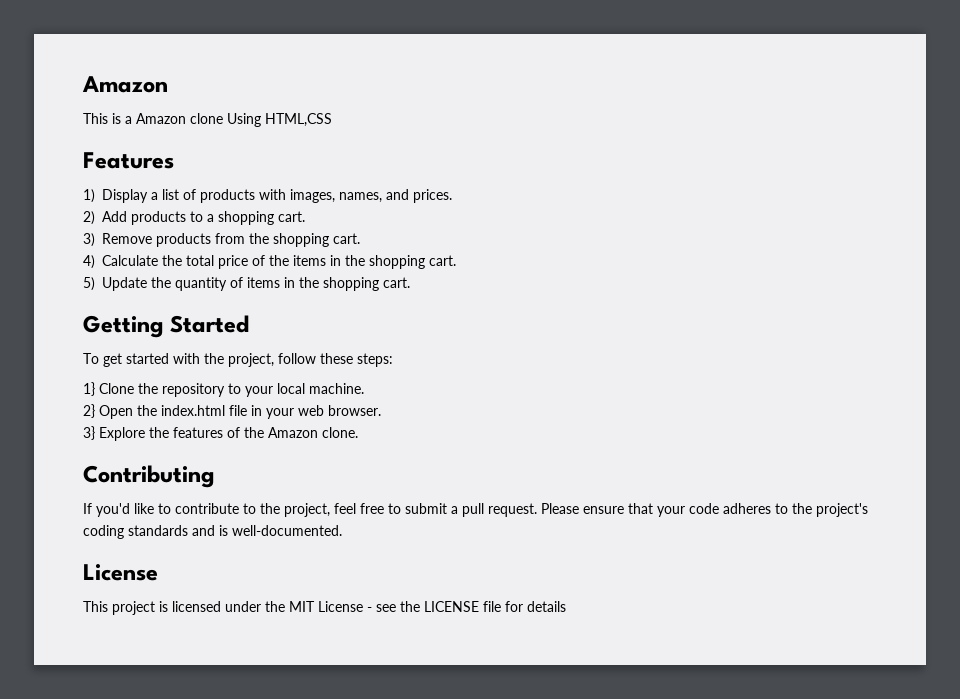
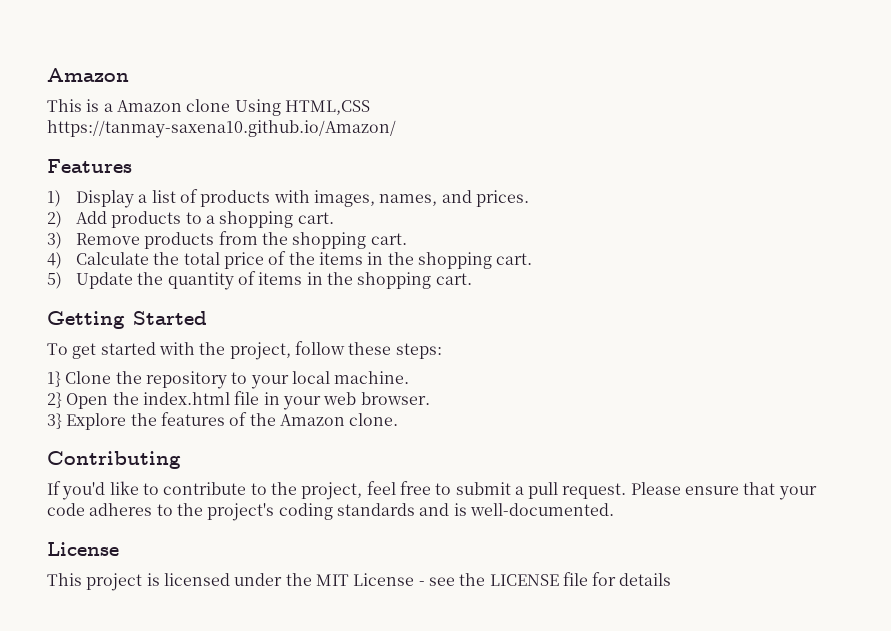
(332, 120) none -> [47,120,396,138] // https://tanmay-saxena10.github.io/Amazon/

